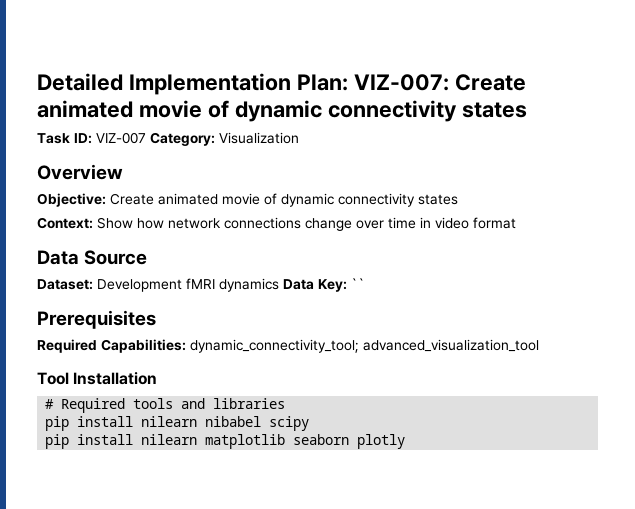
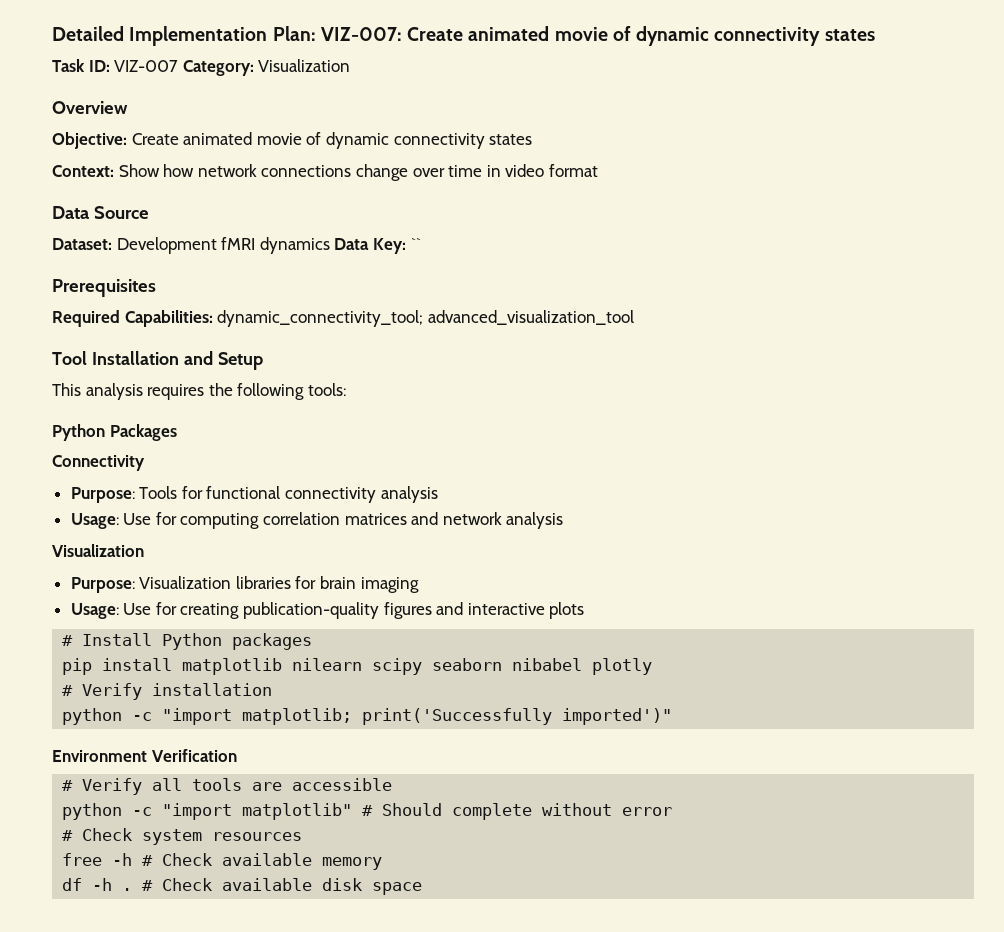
[45,398,286,413] [45,416,310,431] [45,434,406,449] // # Required tools and libraries // pip install nilearn nibabel scipy // pip install nilearn matplotlib seaborn plotly -> [183,351,263,370] [52,383,346,400] [52,424,177,441] [52,455,145,471] [70,486,438,503] [70,512,564,529] [52,544,144,557] [70,576,419,593] [70,602,585,619] [62,633,313,650] [62,658,653,675] [62,683,273,700] [62,708,673,725] [52,749,237,762] [62,778,393,795] [62,803,673,820] [62,828,303,845] [62,853,383,870] [62,878,423,895] and Setup // This analysis requires the following tools: // Python Packages // Connectivity // Purpose: Tools for functional connectivity analysis // Usage: Use for computing correlation matrices and network analysis // Visualization // Purpose: Visualization libraries for brain imaging // Usage: Use for creating publication-quality figures and interactive plots // # Install Python packages // pip install matplotlib nilearn scipy seaborn nibabel plotly // # Verify installation // python -c "import matplotlib; print('Successfully imported')" // Environment Verification // # Verify all tools are accessible // python -c "import matplotlib" # Should complete without error // # Check system resources // free -h # Check available memory // df -h . # Check available disk space

